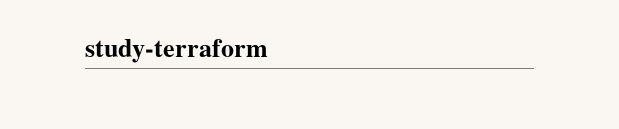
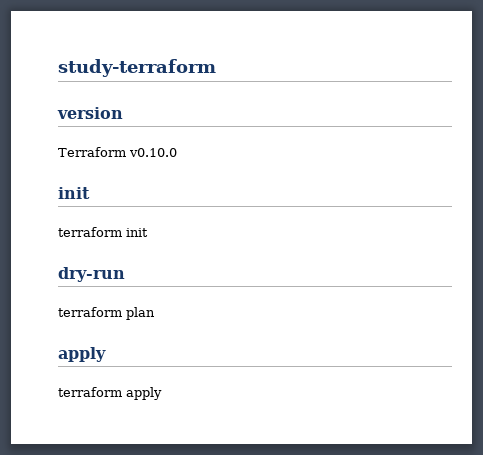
(268, 51) none -> [57,107,123,119] [58,147,177,157] [58,187,90,199] [58,227,148,237] [58,267,125,282] [58,307,155,320] [58,347,106,362] [58,387,162,400] // version // Terraform v0.10.0 // init // terraform init // dry-run // terraform plan // apply // terraform apply

